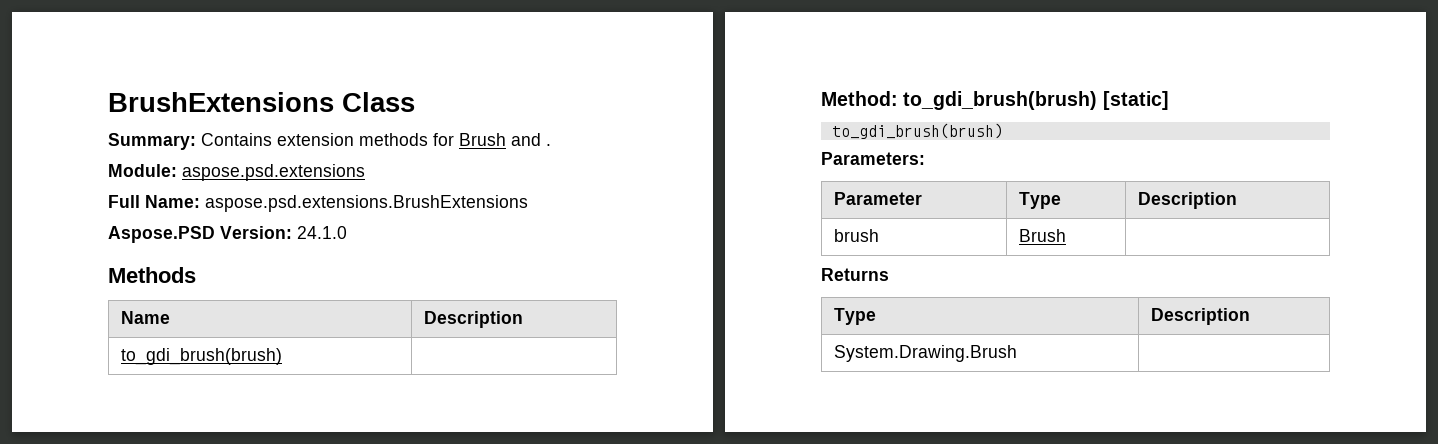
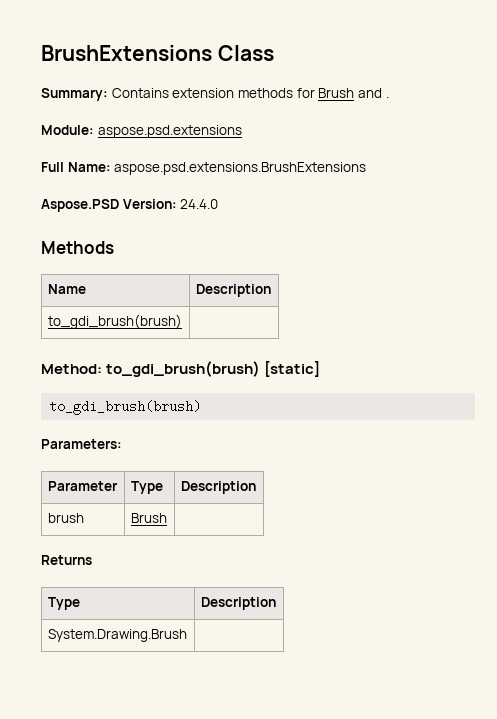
[297,226,347,239] 24.1.0 -> [180,199,219,209] 24.4.0

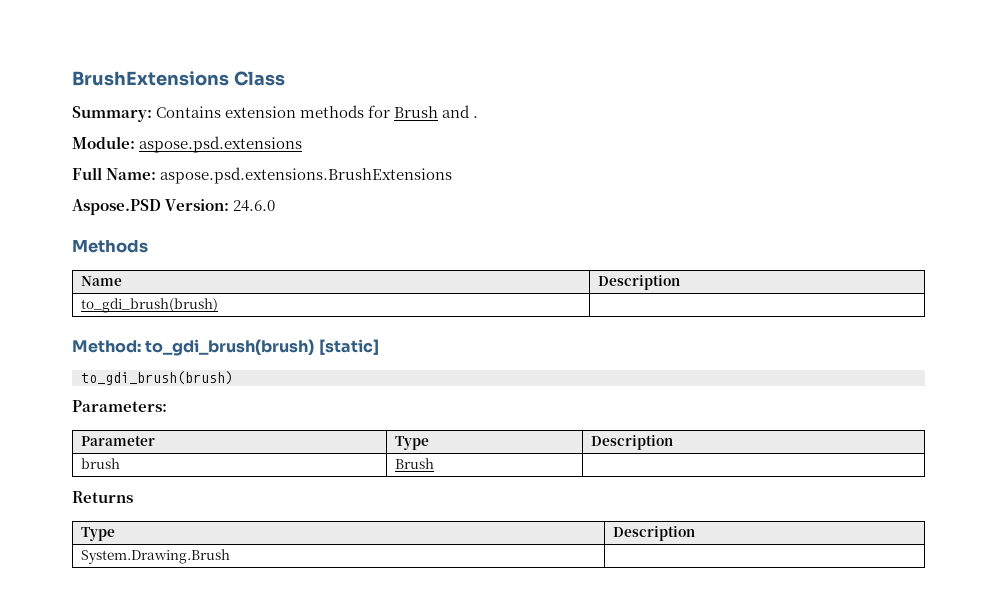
[180,199,219,209] 24.4.0 -> [233,200,276,212] 24.6.0

